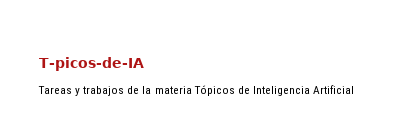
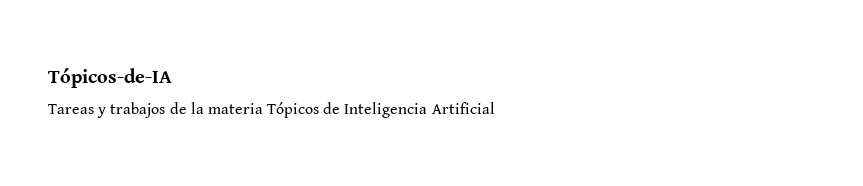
[39,57,144,71] T-picos-de-IA -> [48,68,172,88] Tópicos-de-IA

